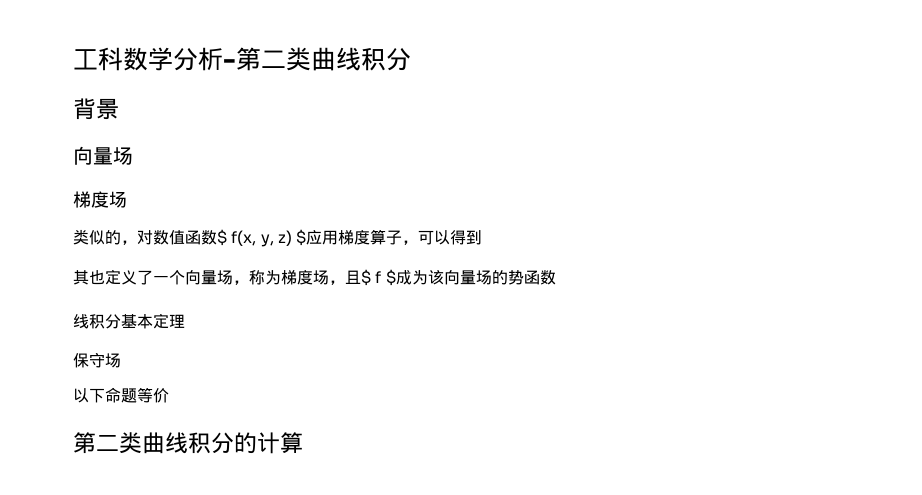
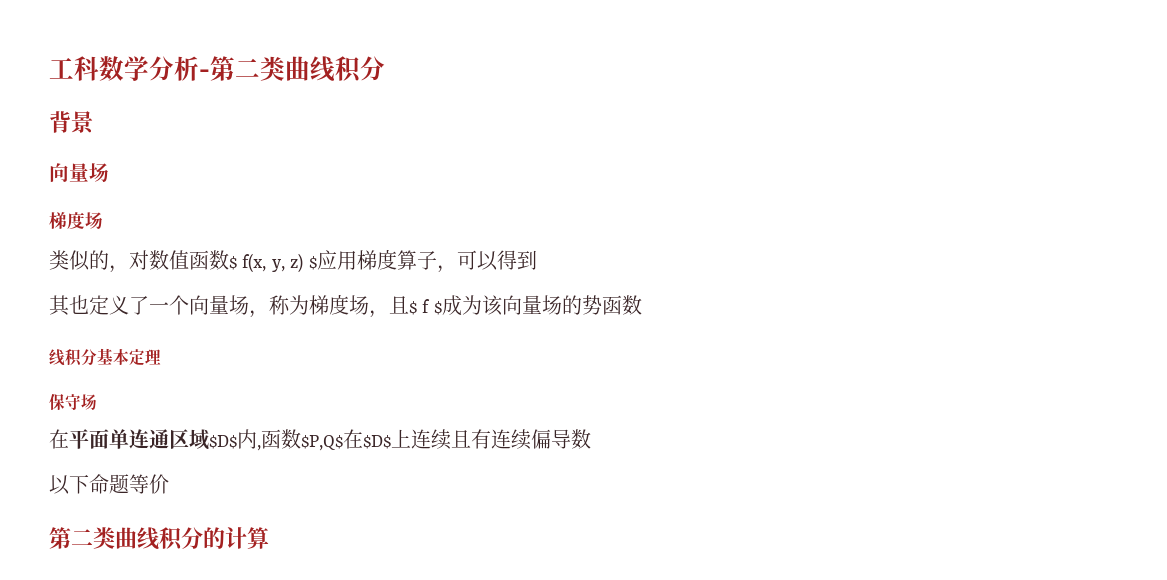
(121, 360) none -> [49,429,591,451] // 在平面单连通区域$D$内,函数$P,Q$在$D$上连续且有连续偏导数

